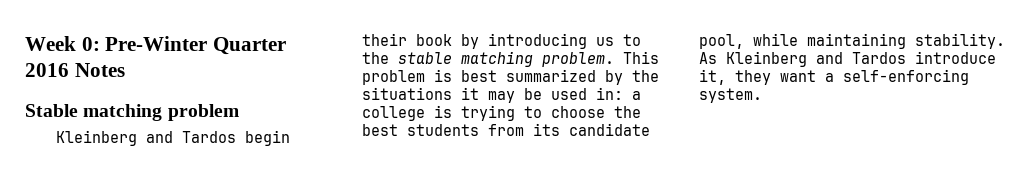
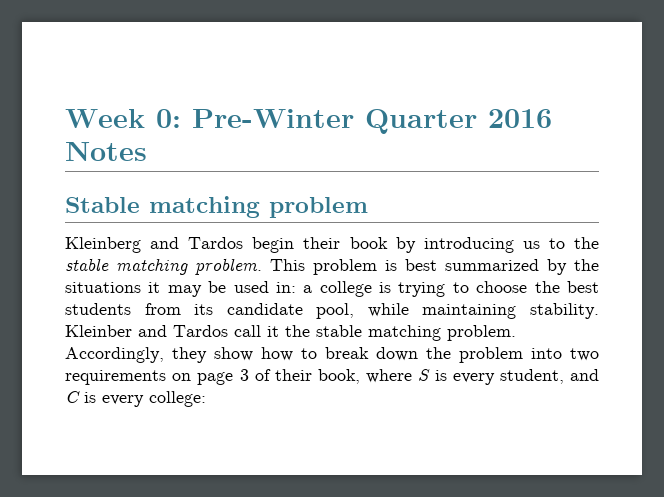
[699,51,996,67] [699,69,969,85] [699,88,762,103] As Kleinberg and Tardos introduce it, they want a self-enforcing system. -> [65,325,516,341] [65,347,599,363] [65,369,600,385] [65,391,206,407] Kleinber and Tardos call it the stable matching problem. Accordingly, they show how to break down the problem into two requirements on page 3 of their book, where S is every student, and C is every college:

